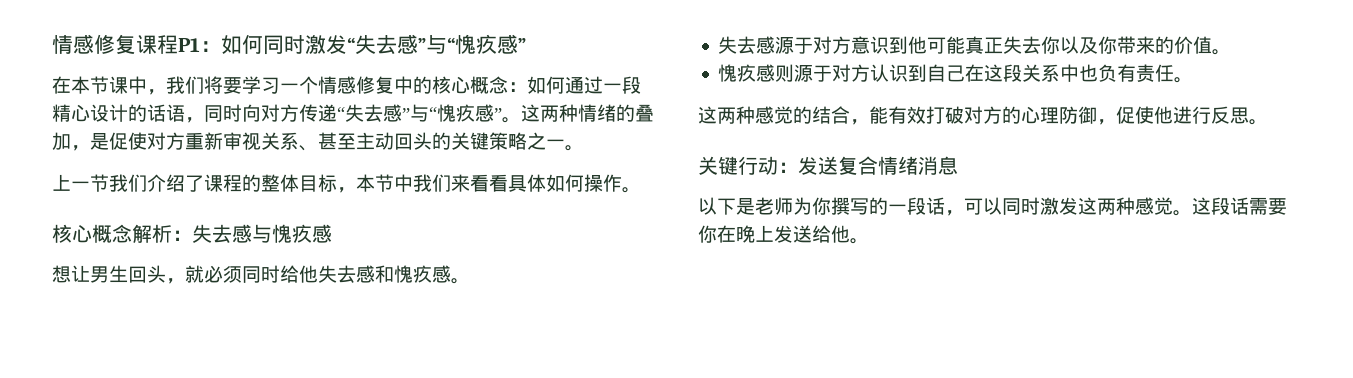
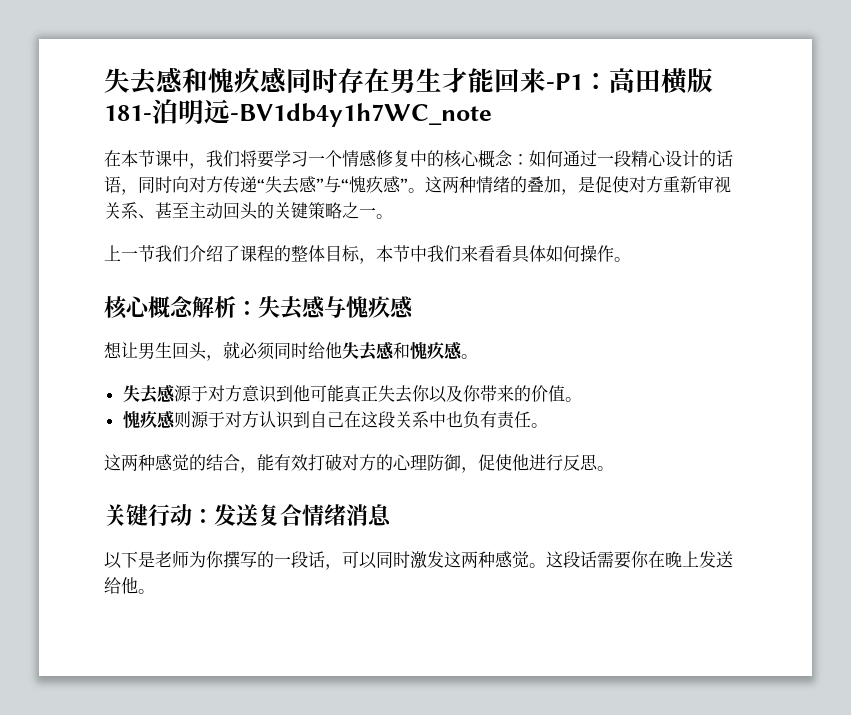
[52,34,526,55] 情感修复课程P1：如何同时激发“失去感”与“愧疚感” -> [104,67,713,95] [104,99,492,127] 失去感和愧疚感同时存在男生才能回来-P1：高田横版181-泊明远-BV1db4y1h7WC_note

